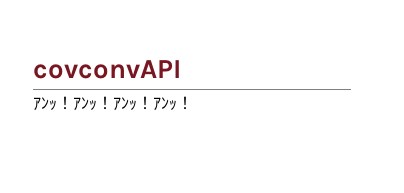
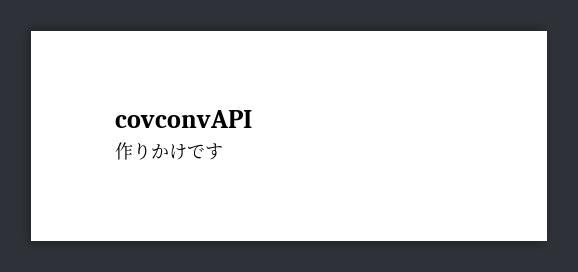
[33,96,193,111] ｱﾝｯ！ｱﾝｯ！ｱﾝｯ！ｱﾝｯ！ -> [115,142,223,160] 作りかけです

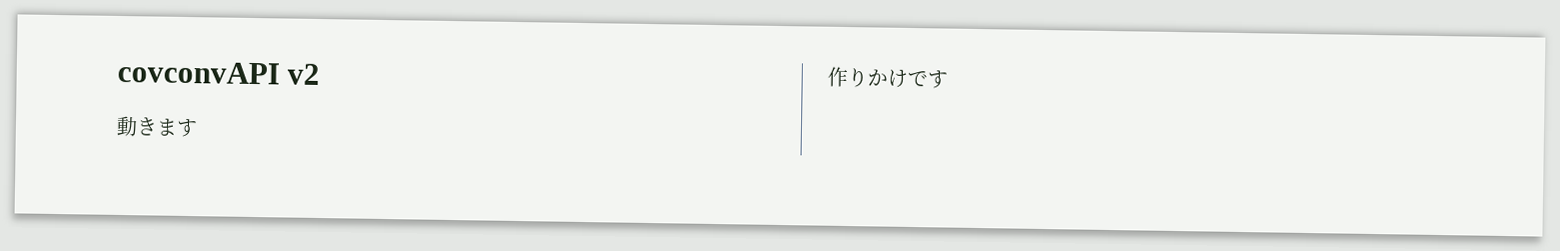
(252, 119) none -> [287,63,321,86] [116,115,198,138] v2 // 動きます

